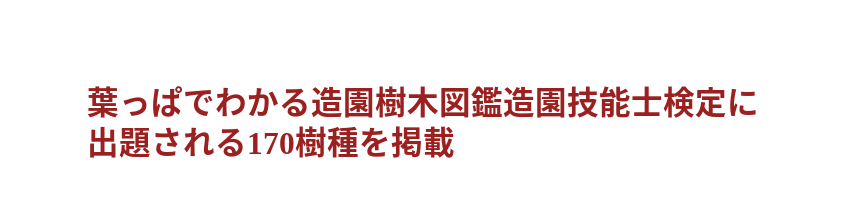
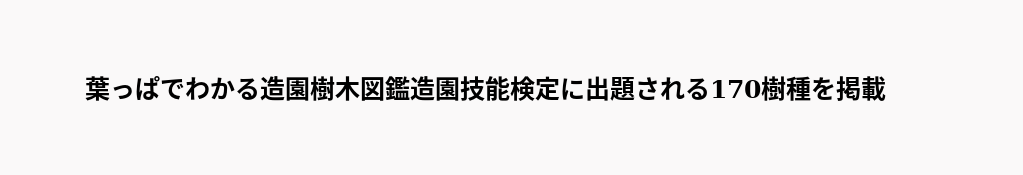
[631,86,663,116] 士 -> (510, 88) none

